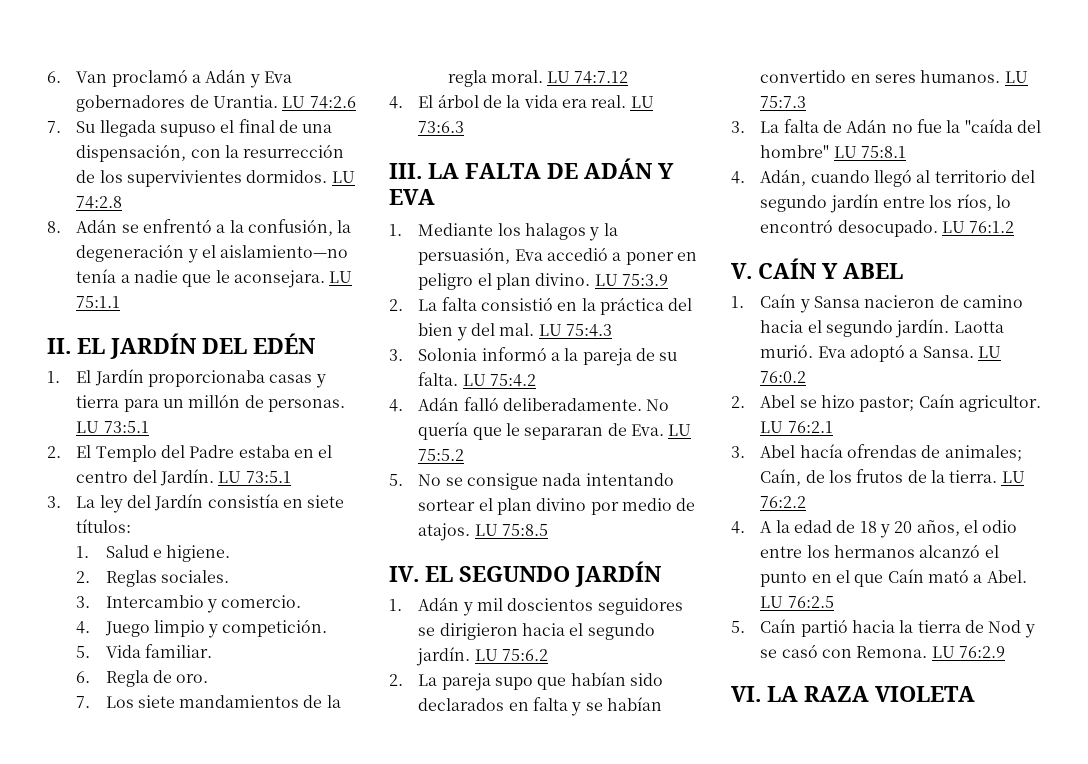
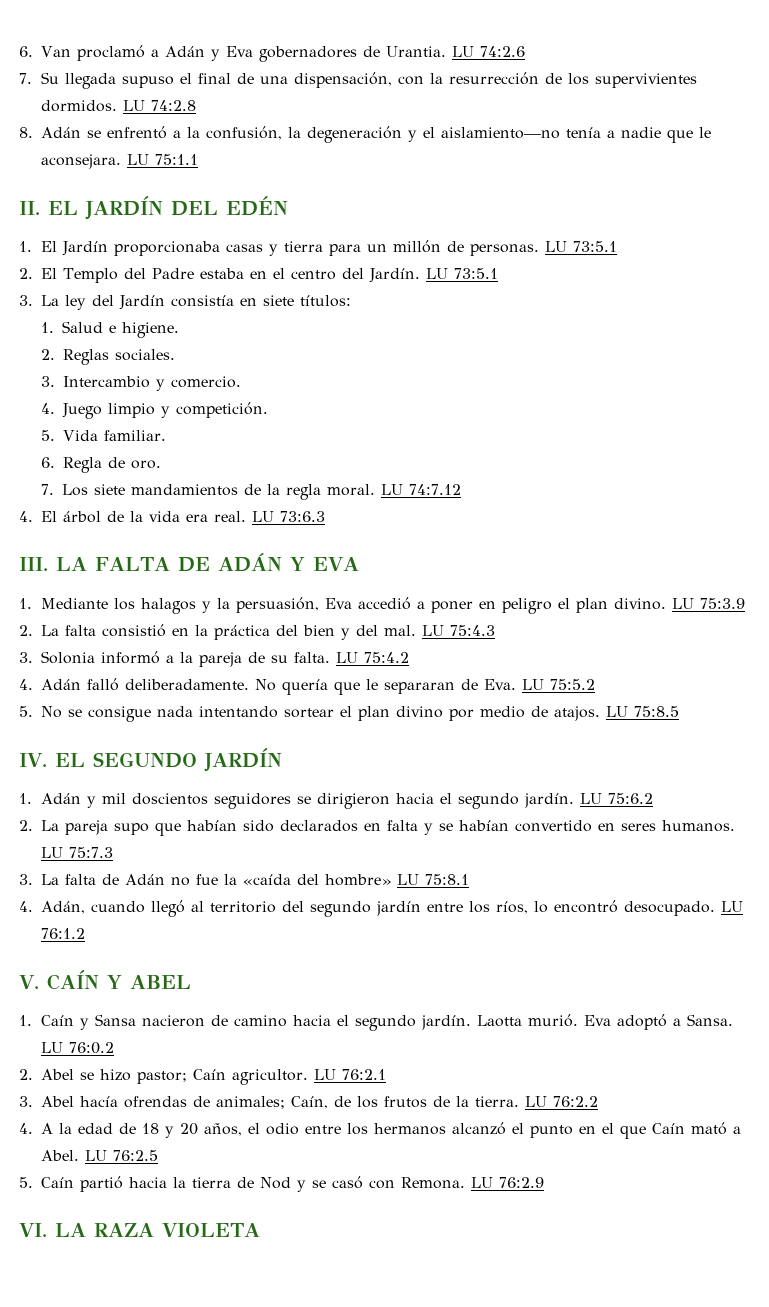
[964,119,1041,133] [760,145,830,158] "caída del hombre" -> [243,874,392,886] «caída del hombre»

